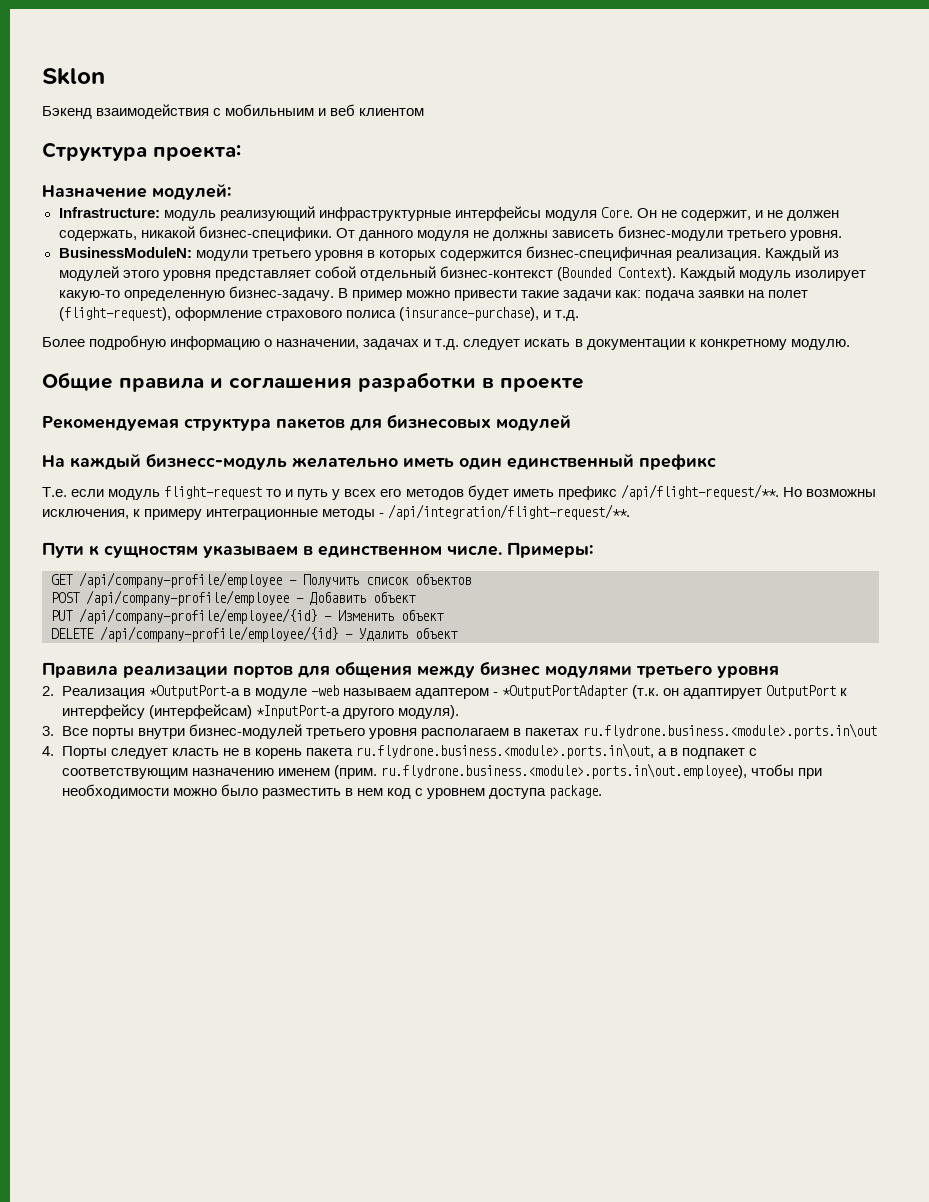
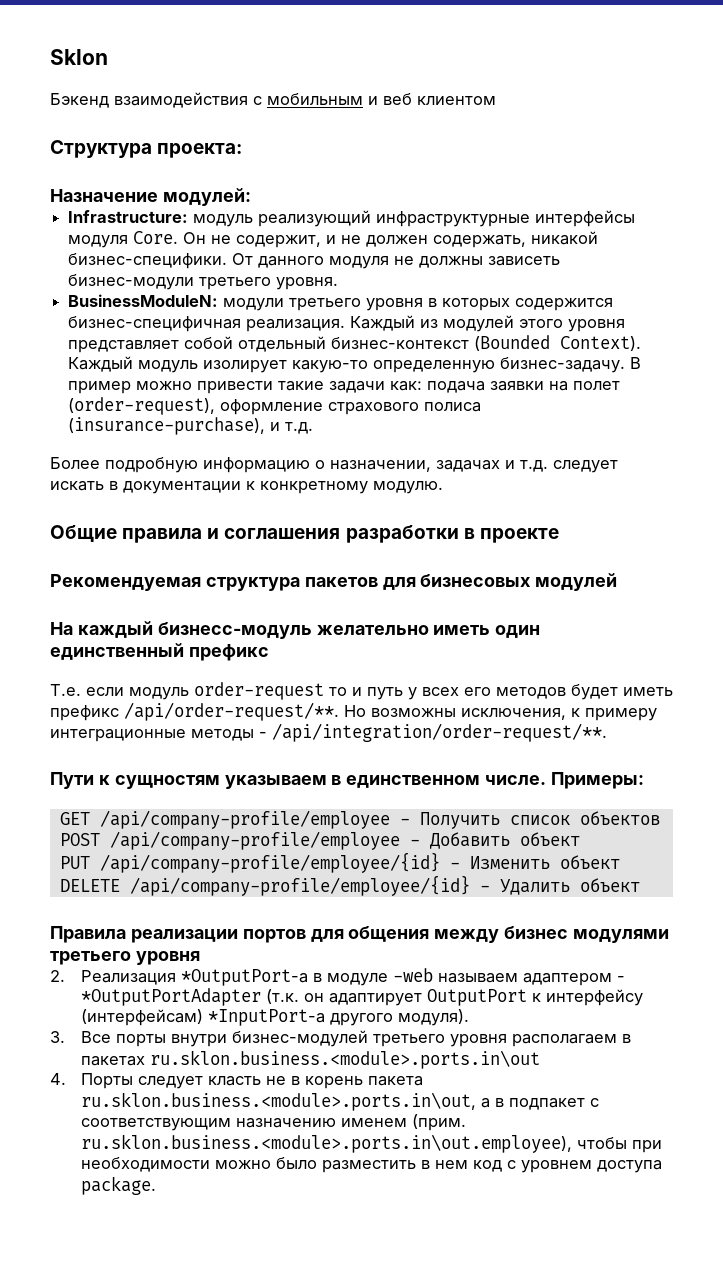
[225,104,315,116] мобильныим -> [267,93,363,105] мобильным
[58,307,171,321] (flight-request), -> [68,397,216,415] (order-request),
[164,486,263,500] flight-request -> [194,682,324,700] order-request
[620,484,779,500] /api/flight-request/**. -> [124,702,339,721] /api/order-request/**.
[388,504,631,520] /api/integration/flight-request/**. -> [272,723,607,742] /api/integration/order-request/**.
[582,723,877,739] ru.flydrone.business.<module>.ports.in\out -> [150,1050,541,1069] ru.sklon.business.<module>.ports.in\out
[355,743,654,759] ru.flydrone.business.<module>.ports.in\out, -> [81,1092,477,1111] ru.sklon.business.<module>.ports.in\out,
[380,763,747,779] ru.flydrone.business.<module>.ports.in\out.employee), -> [81,1134,573,1153] ru.sklon.business.<module>.ports.in\out.employee),

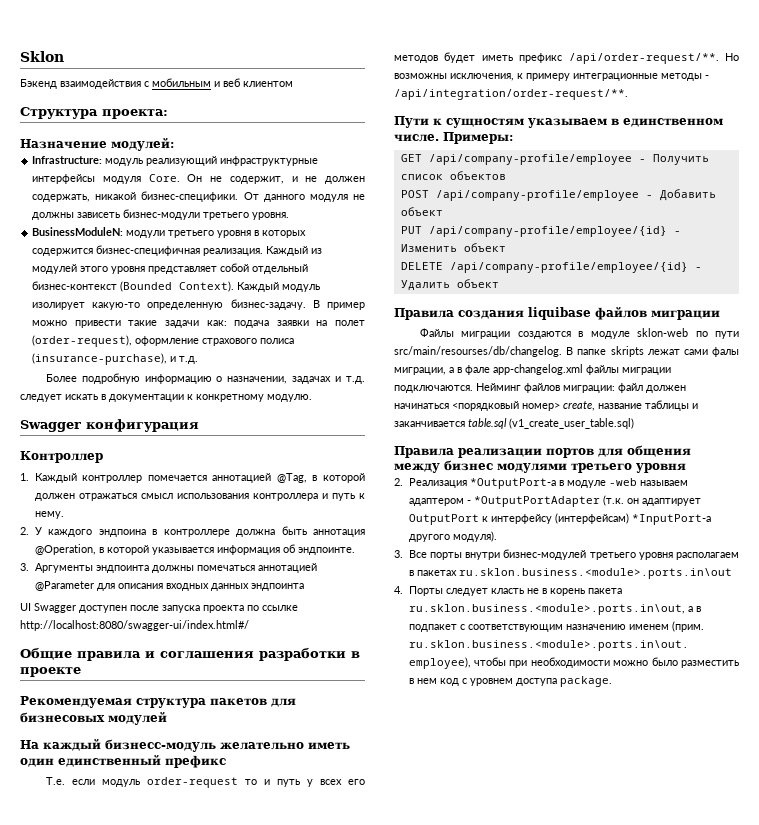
(443, 487) none -> [20,419,199,432] [20,451,103,463] [20,473,365,483] [34,493,365,501] [34,511,64,519] [20,526,365,537] [34,544,355,555] [20,563,317,573] [34,581,304,591] [20,603,298,613] [20,620,249,631] // Swagger конфигурация // Контроллер // 1. Каждый контроллер помечается аннотацией @Tag, в которой должен отражаться смысл использования контроллера и путь к нему. // 2. У каждого эндпоина в контроллере должна быть аннотация @Operation, в которой указывается информация об эндпоинте. // 3. Аргументы эндпоинта должны помечаться аннотацией @Parameter для описания входных данных эндпоинта // UI Swagger доступен после запуска проекта по ссылке http://localhost:8080/swagger-ui/index.html#/
(640, 885) none -> [394,306,720,320] [419,328,739,339] [394,346,739,357] [394,364,671,375] [394,383,686,393] [394,400,698,411] [394,418,634,429] // Правила создания liquibase файлов миграции // Файлы миграции создаются в модуле sklon-web по пути src/main/resourses/db/changelog. В папке skripts лежат сами фалы миграции, а в фале app-changelog.xml файлы миграции подключаются. Нейминг файлов миграции: файл должен начинаться <порядковый номер> create, название таблицы и заканчивается table.sql (v1_create_user_table.sql)

